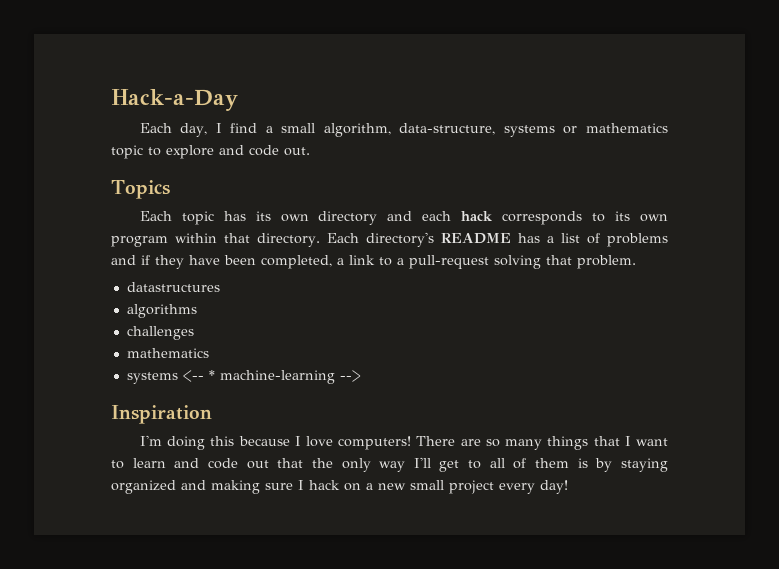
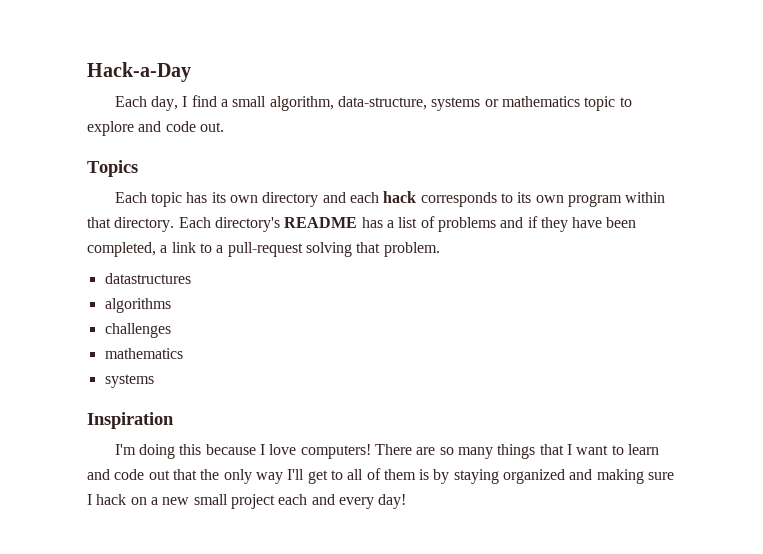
[182,370,361,384] <-- * machine-learning --> -> (154, 381) none
(494, 487) none -> [278,494,335,505] each and

